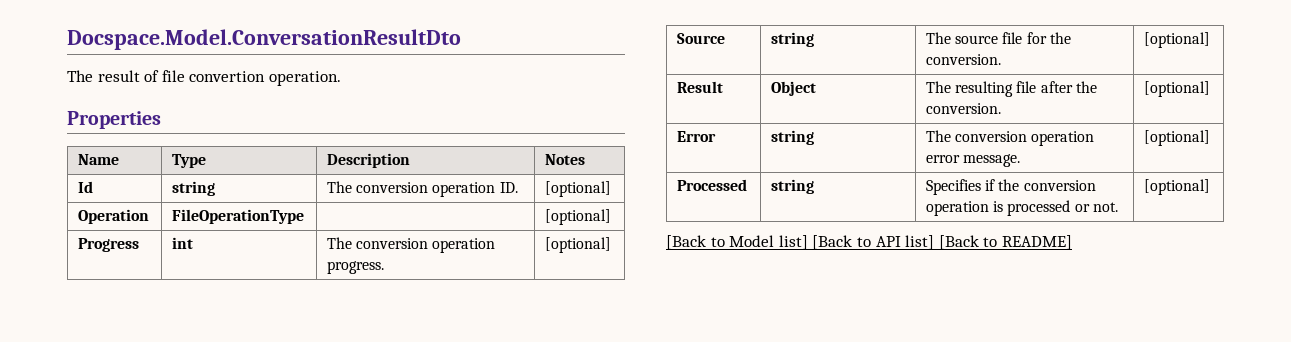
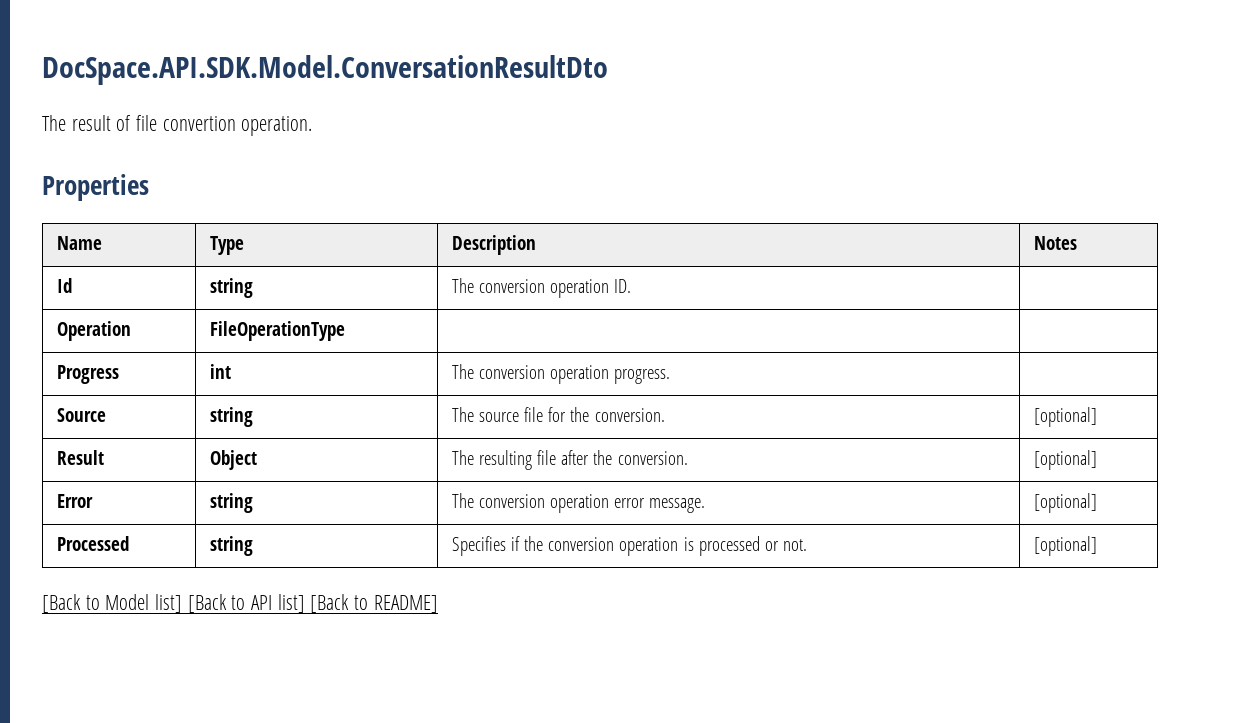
[67,29,461,50] Docspace.Model.ConversationResultDto -> [42,55,608,85] DocSpace.API.SDK.Model.ConversationResultDto
[545,181,612,197] [optional] -> (632, 286) none
[545,209,612,225] [optional] -> (345, 331) none
[545,237,612,253] [optional] -> (671, 376) none

